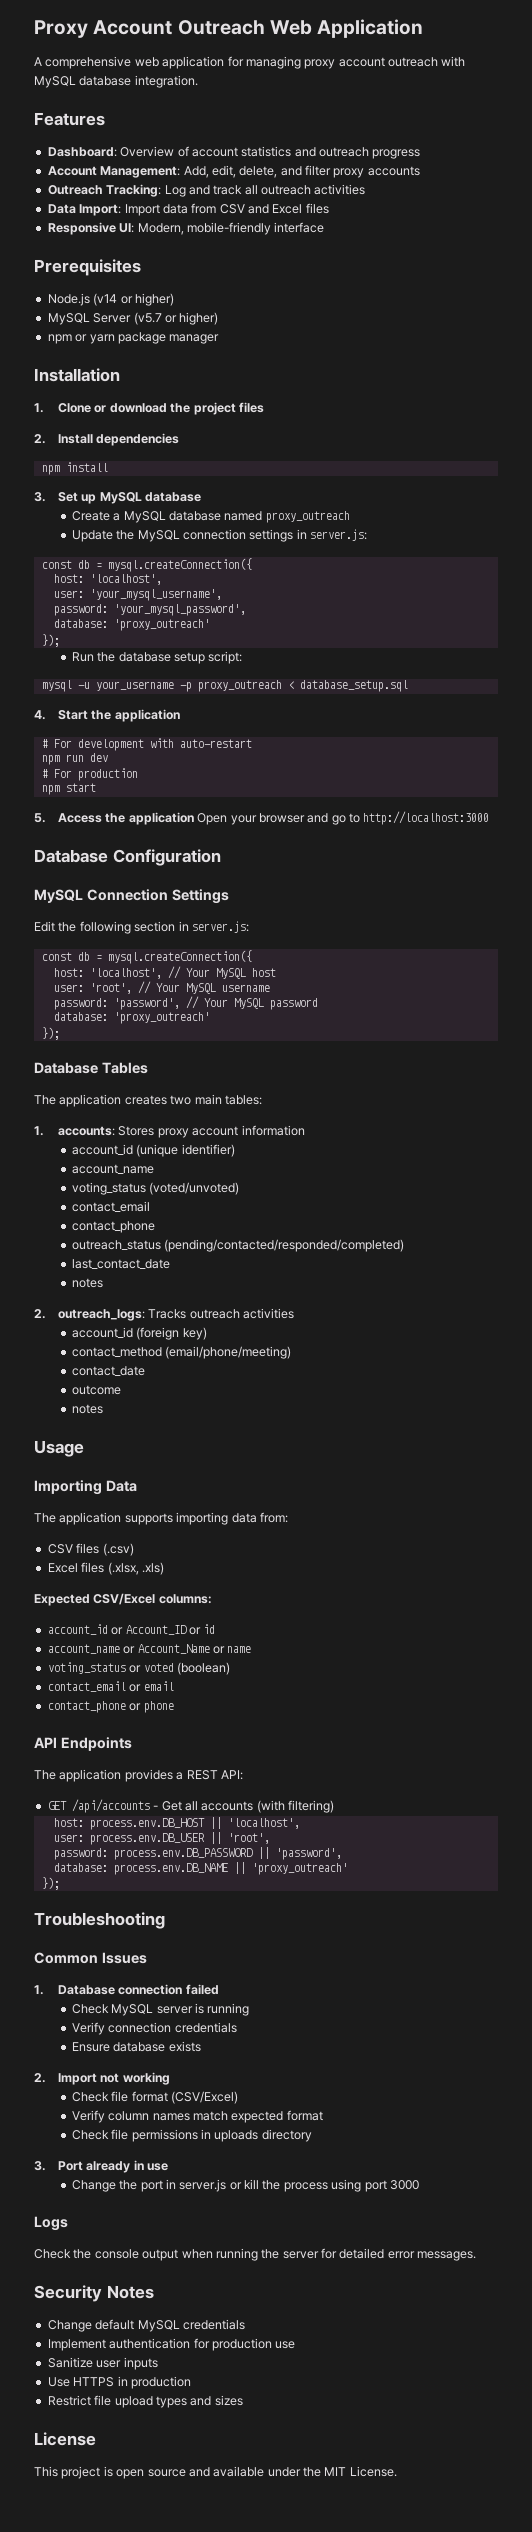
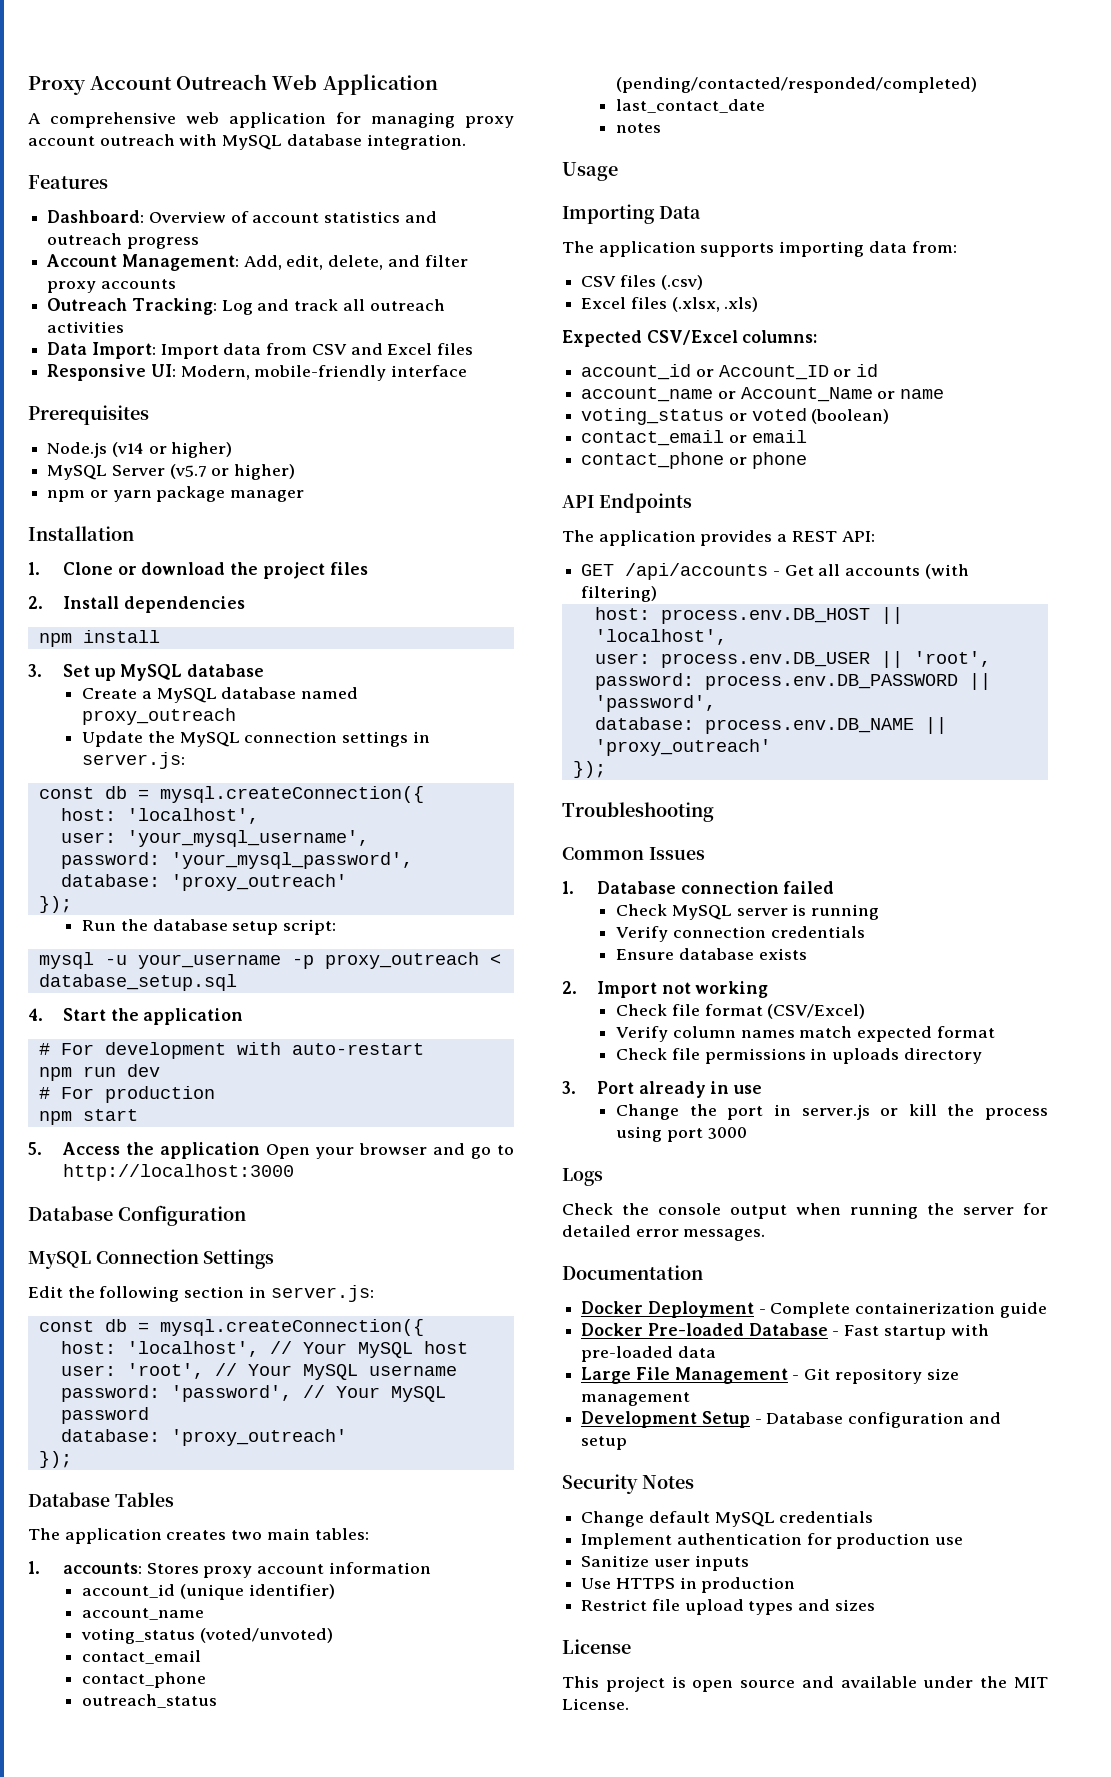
[34,1308,295,1321] [71,1327,207,1340] [71,1346,292,1359] [71,1366,145,1376] [71,1385,121,1395] [71,1404,103,1414] // 2. outreach_logs: Tracks outreach activities // account_id (foreign key) // contact_method (email/phone/meeting) // contact_date // outcome // notes -> (662, 128) none
(477, 2256) none -> [562,1265,703,1280] [581,1301,1047,1318] [581,1323,989,1340] [581,1346,716,1362] [581,1367,959,1384] [581,1392,691,1406] [581,1411,1001,1428] [581,1436,628,1450] // Documentation // Docker Deployment - Complete containerization guide // Docker Pre-loaded Database - Fast startup with pre-loaded data // Large File Management - Git repository size management // Development Setup - Database configuration and setup

